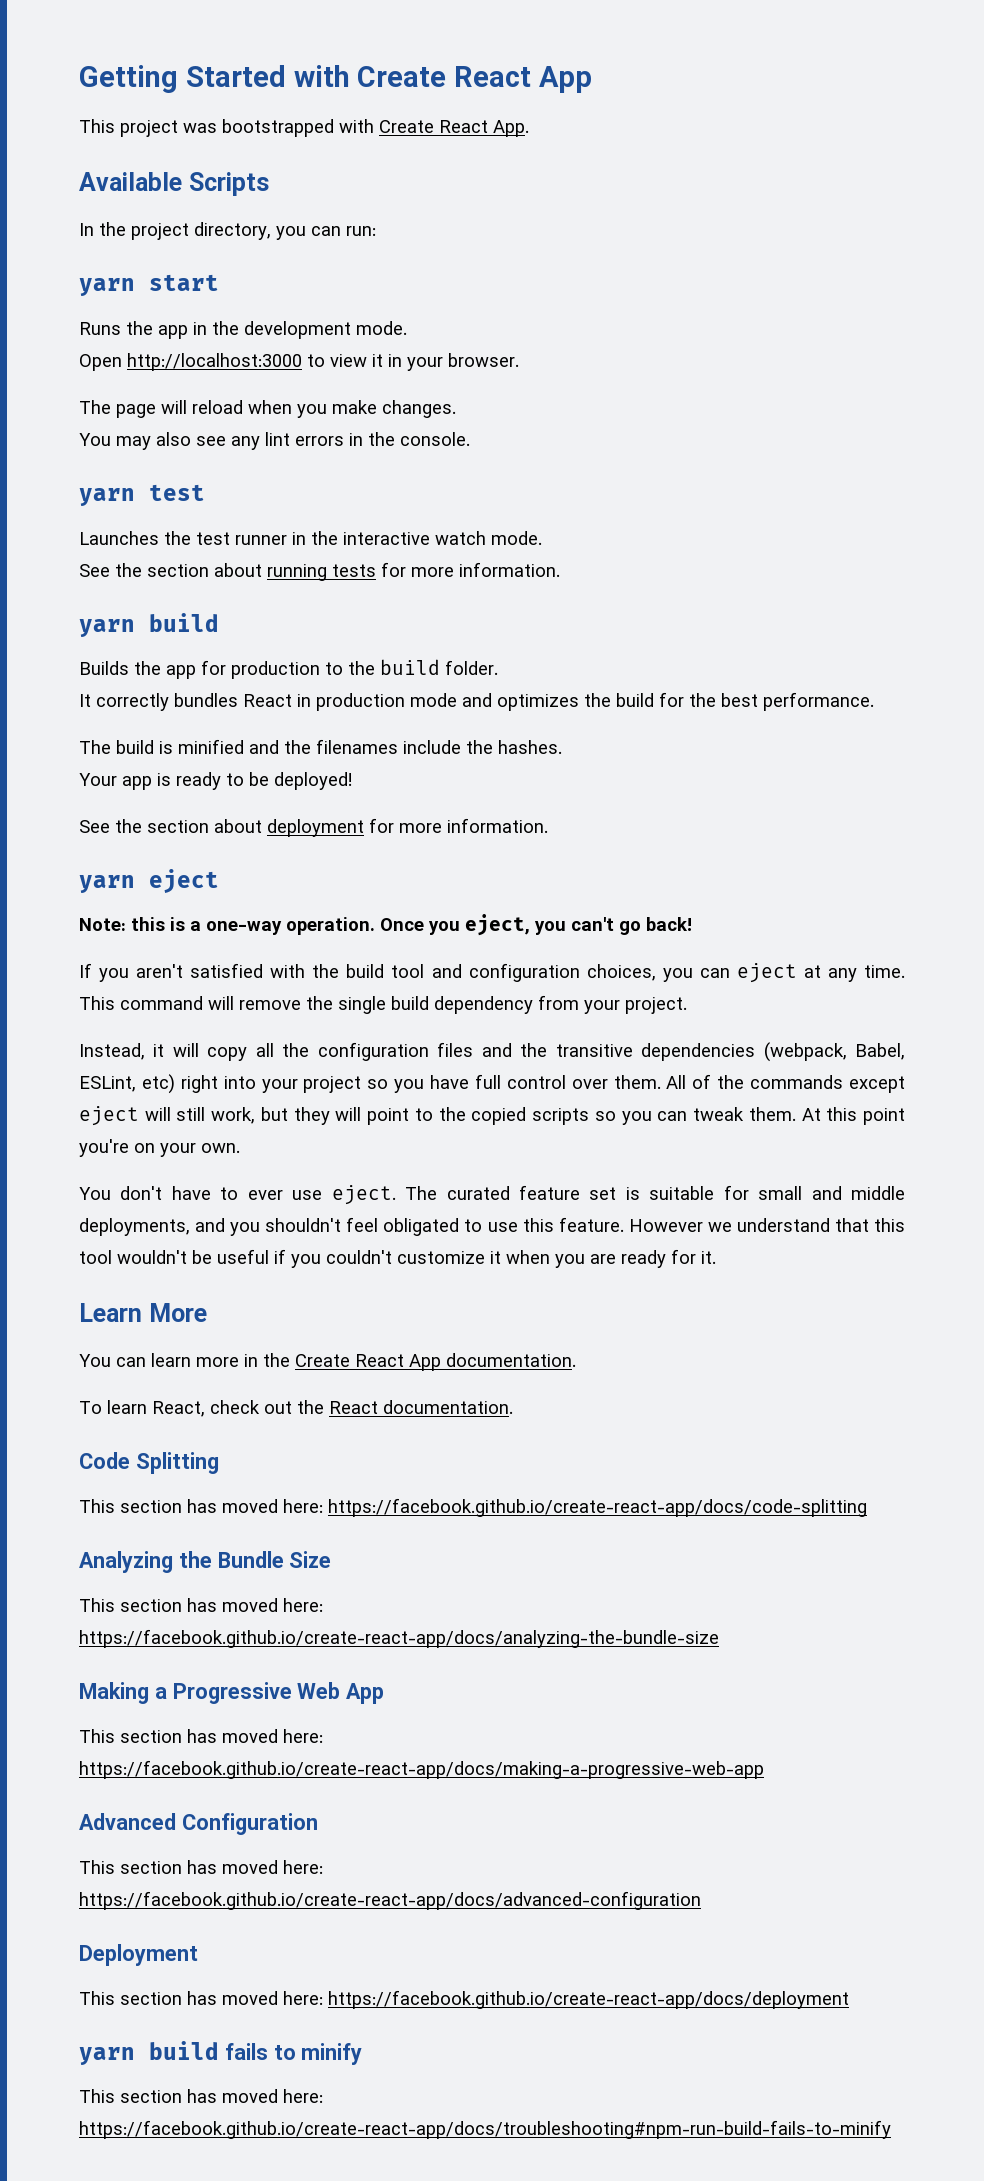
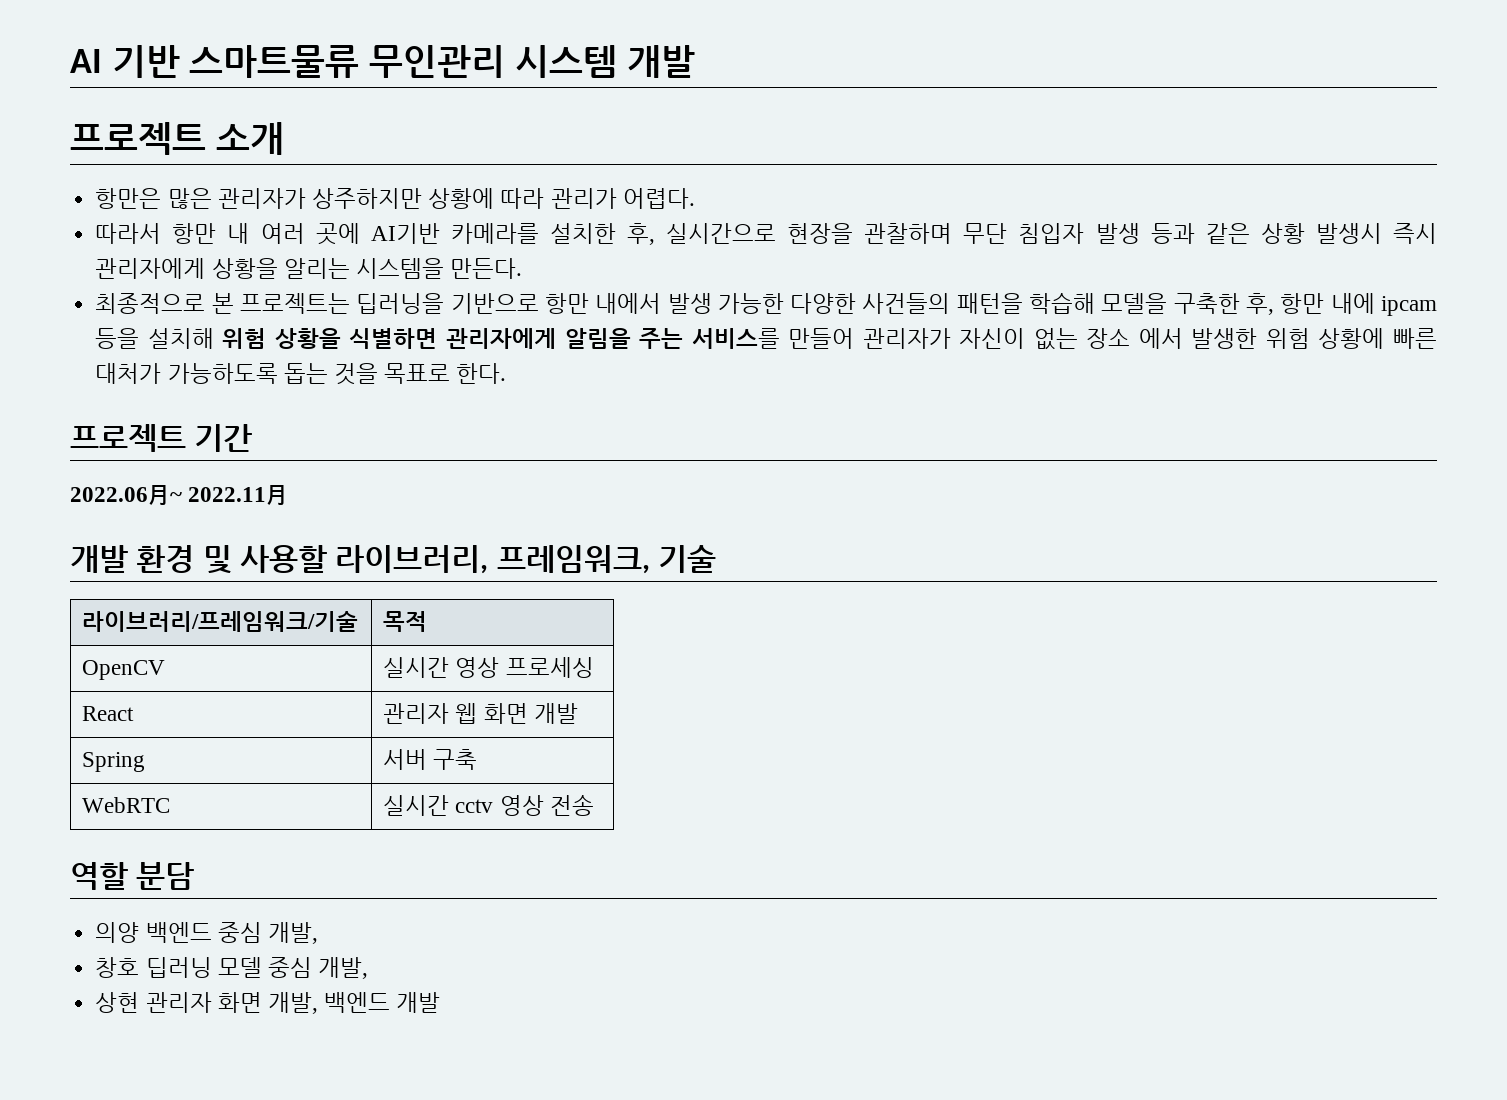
[79,65,593,93] [79,119,529,137] [79,172,269,196] [79,222,376,240] [79,274,219,296] [79,321,407,339] [79,353,519,371] [79,400,456,418] [79,432,470,450] [79,484,205,506] [79,531,542,545] [79,562,560,581] [79,613,219,637] [79,659,498,679] [79,692,874,711] [79,739,562,754] [79,772,352,790] [79,818,548,837] [79,869,219,894] [79,914,692,936] [79,963,905,983] [79,995,687,1014] [79,1042,905,1062] [79,1074,905,1094] [79,1106,905,1126] [79,1139,240,1157] [79,1185,905,1205] [79,1217,905,1236] [79,1249,716,1268] [79,1303,207,1322] [79,1353,576,1371] [79,1400,513,1417] [79,1452,219,1474] [79,1498,867,1517] [79,1551,332,1573] [79,1598,323,1612] [79,1629,719,1648] [79,1682,385,1704] [79,1729,323,1743] [79,1760,764,1779] [79,1813,318,1835] [79,1860,323,1874] [79,1891,701,1910] [79,1944,198,1966] [79,1990,849,2009] [79,2041,363,2065] [79,2089,323,2103] [79,2120,891,2139] Getting Started with Create React App // This project was bootstrapped with Create React App. // Available Scripts // In the project directory, you can run: // yarn start // Runs the app in the development mode. // Open http://localhost:3000 to view it in your browser. // The page will reload when you make changes. // You may also see any lint errors in the console. // yarn test // Launches the test runner in the interactive watch mode. // See the section about running tests for more information. // yarn build // Builds the app for production to the build folder. // It correctly bundles React in production mode and optimizes the build for the best performance. // The build is minified and the filenames include the hashes. // Your app is ready to be deployed! // See the section about deployment for more information. // yarn eject // Note: this is a one-way operation. Once you eject, you can't go back! // If you aren't satisfied with the build tool and configuration choices, you can eject at any time. This command will remove the single build dependency from your project. // Instead, it will copy all the configuration files and the transitive dependencies (webpack, Babel, ESLint, etc) right into your project so you have full control over them. All of the commands except eject will still work, but they will point to the copied scripts so you can tweak them. At this point you're on your own. // You don't have to ever use eject. The curated feature set is suitable for small and middle deployments, and you shouldn't feel obligated to use this feature. However we understand that this tool wouldn't be useful if you couldn't customize it when you are ready for it. // Learn More // You can learn more in the Create React App documentation. // To learn React, check out the React documentation. // Code Splitting // This section has moved here: https://facebook.github.io/create-react-app/docs/code-splitting // Analyzing the Bundle Size // This section has moved here: https://facebook.github.io/create-react-app/docs/analyzing-the-bundle-size // Making a Progressive Web App // This section has moved here: https://facebook.github.io/create-react-app/docs/making-a-progressive-web-app // Advanced Configuration // This section has moved here: https://facebook.github.io/create-react-app/docs/advanced-configuration // Deployment // This section has moved here: https://facebook.github.io/create-react-app/docs/deployment // yarn build fails to minify // This section has moved here: https://facebook.github.io/create-react-app/docs/troubleshooting#npm-run-build-fails-to-minify -> [70,45,695,78] [70,122,284,155] [95,188,695,209] [95,223,1437,245] [95,258,523,279] [95,292,1437,316] [95,328,1437,350] [95,363,507,385] [70,424,253,452] [70,485,289,505] [70,545,717,574] [82,611,359,632] [383,611,428,632] [82,660,166,680] [383,657,594,678] [82,706,135,721] [383,703,578,724] [82,752,146,772] [383,749,478,770] [82,797,171,813] [383,794,594,816] [70,862,195,890] [95,922,318,944] [95,957,369,979] [95,992,441,1014] AI 기반 스마트물류 무인관리 시스템 개발 // 프로젝트 소개 // 항만은 많은 관리자가 상주하지만 상황에 따라 관리가 어렵다. // 따라서 항만 내 여러 곳에 AI기반 카메라를 설치한 후, 실시간으로 현장을 관찰하며 무단 침입자 발생 등과 같은 상황 발생시 즉시 관리자에게 상황을 알리는 시스템을 만든다. // 최종적으로 본 프로젝트는 딥러닝을 기반으로 항만 내에서 발생 가능한 다양한 사건들의 패턴을 학습해 모델을 구축한 후, 항만 내에 ipcam 등을 설치해 위험 상황을 식별하면 관리자에게 알림을 주는 서비스를 만들어 관리자가 자신이 없는 장소 에서 발생한 위험 상황에 빠른 대처가 가능하도록 돕는 것을 목표로 한다. // 프로젝트 기간 // 2022.06月~ 2022.11月 // 개발 환경 및 사용할 라이브러리, 프레임워크, 기술 // 라이브러리/프레임워크/기술 | 목적 // OpenCV | 실시간 영상 프로세싱 // React | 관리자 웹 화면 개발 // Spring | 서버 구축 // WebRTC | 실시간 cctv 영상 전송 // 역할 분담 // 의양 백엔드 중심 개발, // 창호 딥러닝 모델 중심 개발, // 상현 관리자 화면 개발, 백엔드 개발

